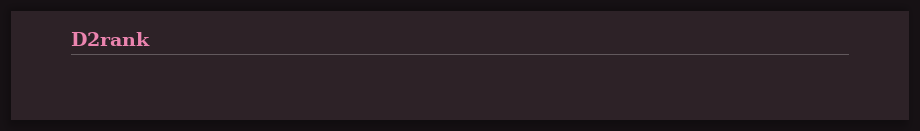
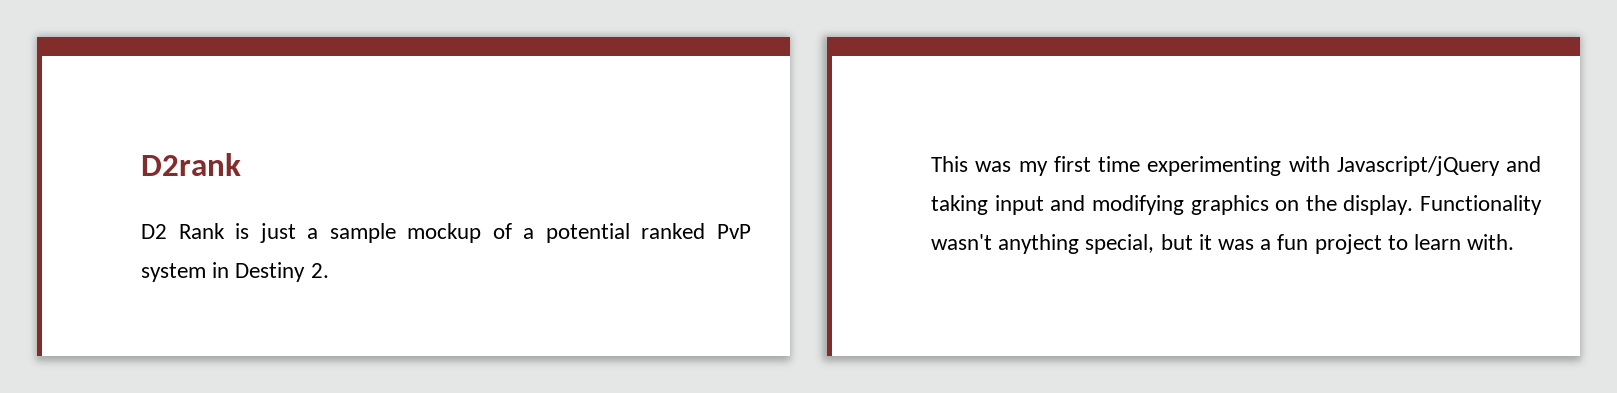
(150, 39) none -> [141,223,751,243] [141,262,329,282] [931,156,1541,176] [931,195,1542,215] [931,234,1515,254] // D2 Rank is just a sample mockup of a potential ranked PvP system in Destiny 2. // This was my first time experimenting with Javascript/jQuery and taking input and modifying graphics on the display. Functionality wasn't anything special, but it was a fun project to learn with.

